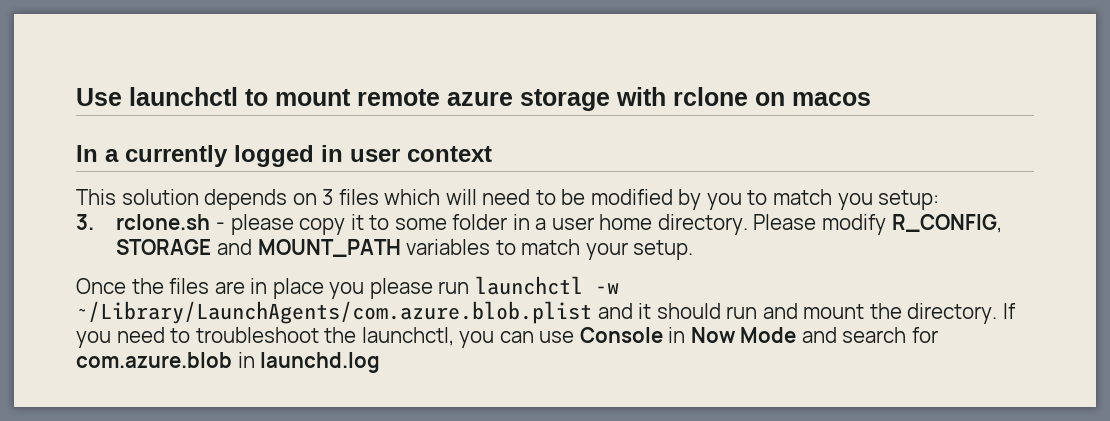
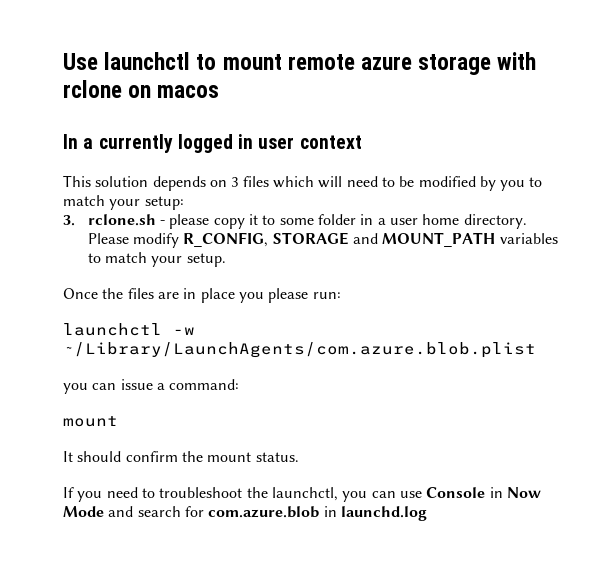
[837,193,873,210] you -> [109,199,141,210] your
[438,281,470,294] run -> [312,292,341,299] run: //
[597,303,998,324] and it should run and mount the directory. -> [63,379,240,394] [63,416,118,427] [63,451,299,462] // you can issue a command: // mount // It should confirm the mount status. //

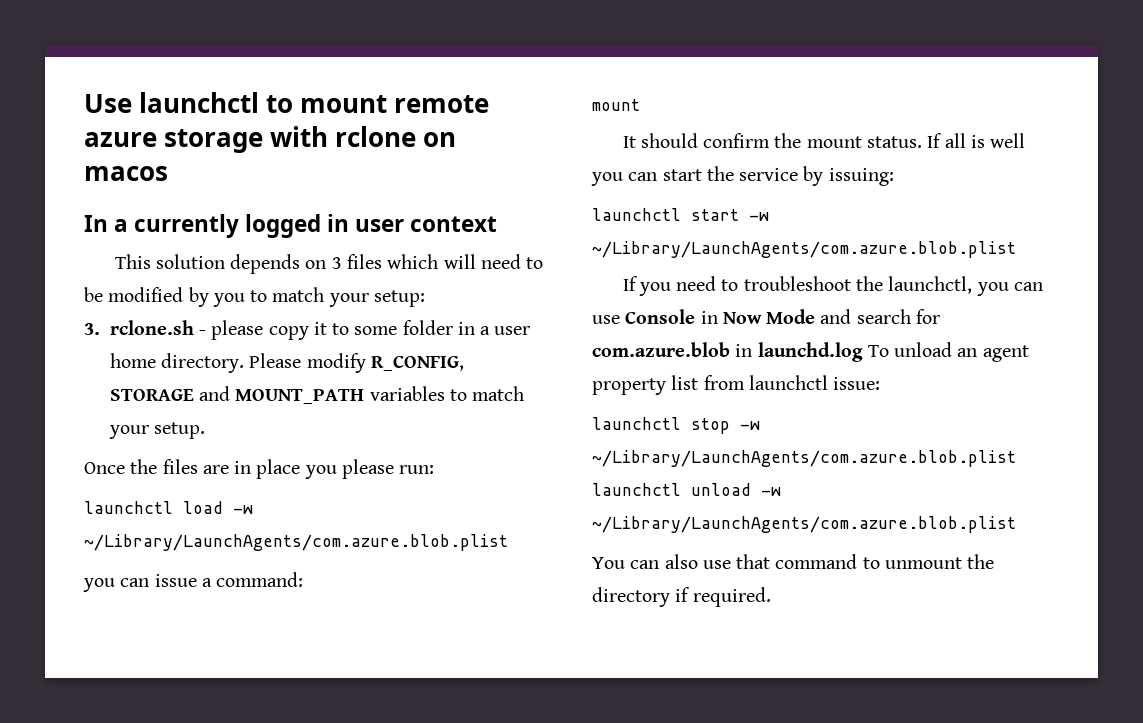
(162, 329) none -> [183,501,223,514] load
(299, 457) none -> [927,133,1026,148] [591,166,894,186] [592,208,769,221] [592,241,1016,258] If all is well you can start the service by issuing: // launchctl start -w ~/Library/LaunchAgents/com.azure.blob.plist
(427, 513) none -> [867,342,1029,362] [592,375,881,395] [592,417,760,434] [592,450,1016,467] [592,483,781,496] [592,516,1016,533] [592,554,995,569] [592,587,771,607] To unload an agent property list from launchctl issue: // launchctl stop -w ~/Library/LaunchAgents/com.azure.blob.plist launchctl unload -w ~/Library/LaunchAgents/com.azure.blob.plist // You can also use that command to unmount the directory if required.

